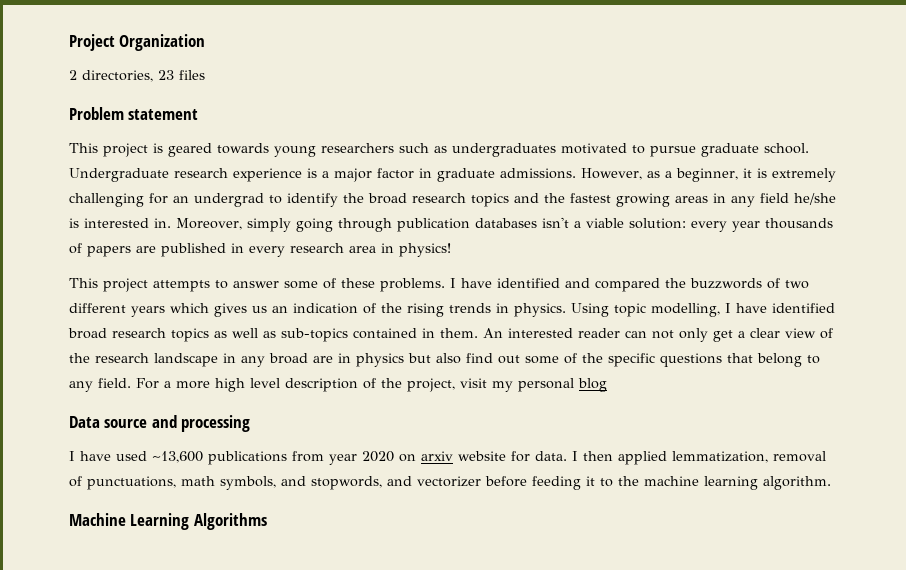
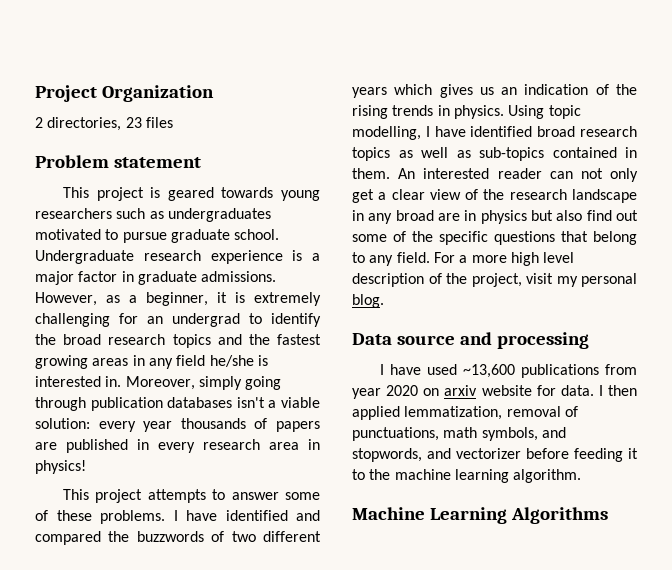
[578,378,607,392] blog -> [352,294,384,308] blog.

